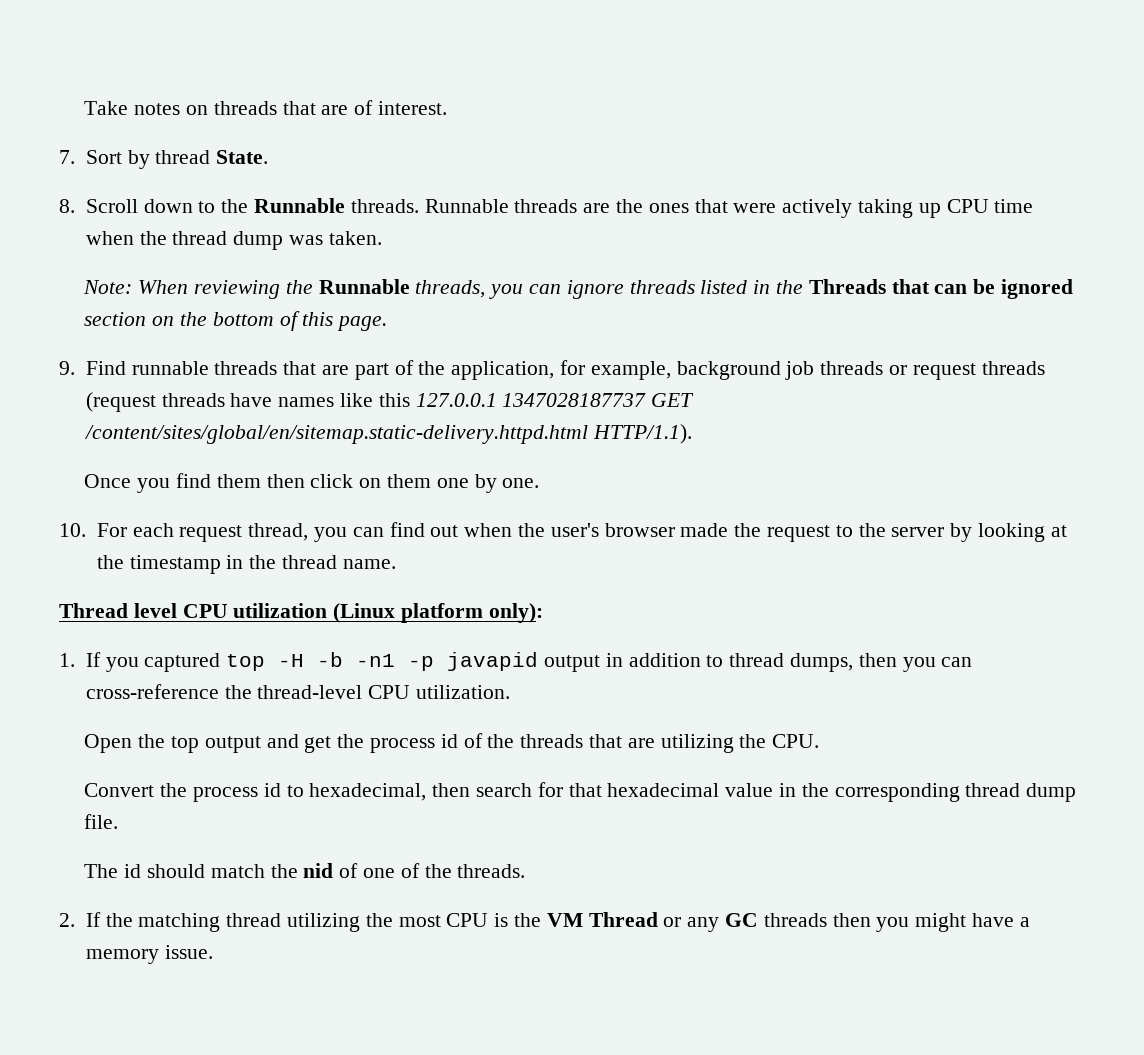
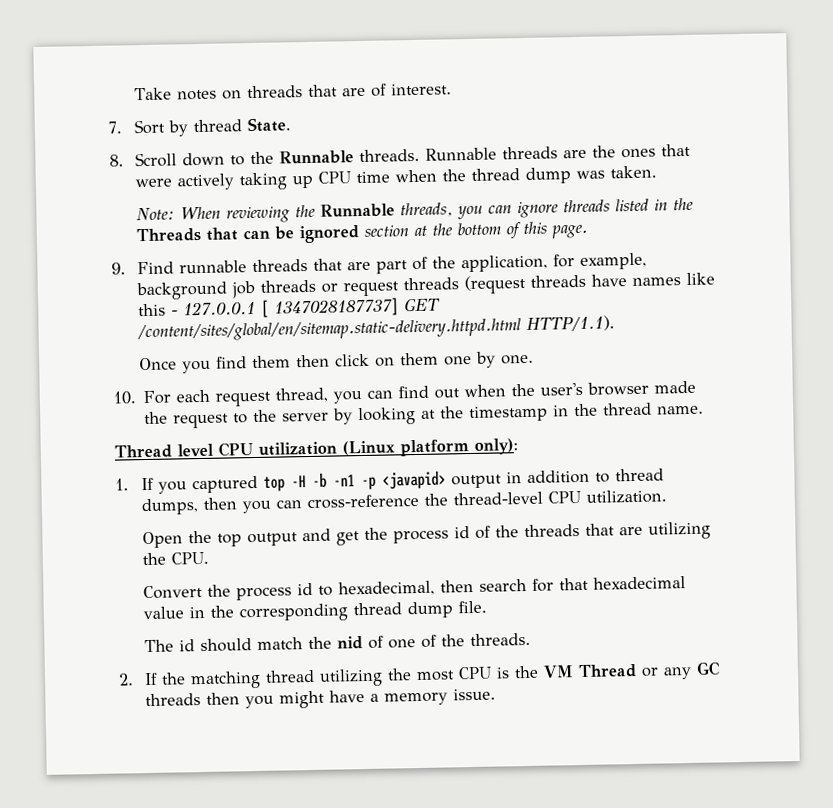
[152,316,175,326] on -> [413,225,427,237] at
[415,393,647,407] 127.0.0.1 1347028187737 -> [170,297,399,318] - 127.0.0.1 [ 1347028187737]
[447,652,539,671] javapid -> [381,470,446,490] <javapid>

